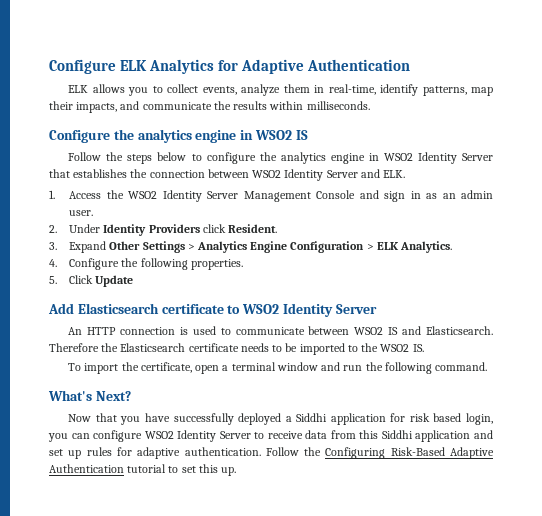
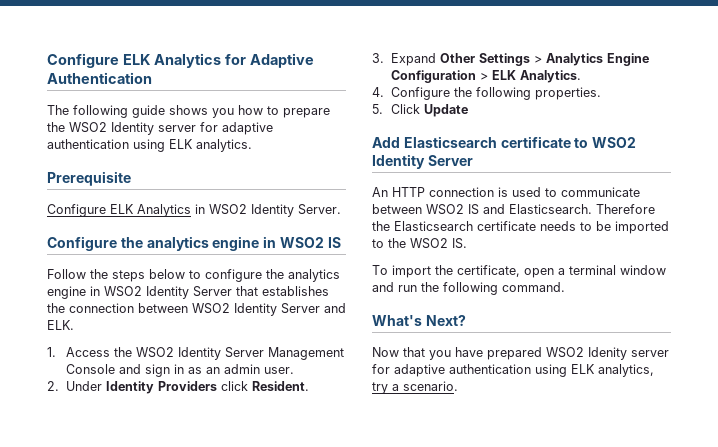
[68,84,494,96] [49,101,370,113] ELK allows you to collect events, analyze them in real-time, identify patterns, map their impacts, and communicate the results within milliseconds. -> [47,105,330,118] [47,122,273,135] [47,139,252,152] [47,171,131,186] [47,204,341,217] The following guide shows you how to prepare the WSO2 Identity server for adaptive authentication using ELK analytics. // Prerequisite // Configure ELK Analytics in WSO2 Identity Server.
[173,413,494,425] [48,430,494,442] [49,447,495,459] [49,464,237,476] successfully deployed a Siddhi application for risk based login, you can configure WSO2 Identity Server to receive data from this Siddhi application and set up rules for adaptive authentication. Follow the Configuring Risk-Based Adaptive Authentication tutorial to set this up. -> [487,347,669,360] [372,364,654,377] [372,381,458,394] prepared WSO2 Idenity server for adaptive authentication using ELK analytics, try a scenario.

